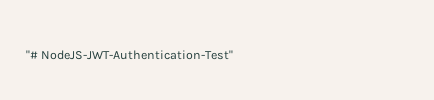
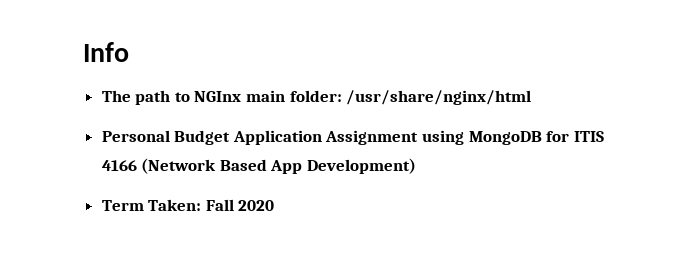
[26,50,234,60] "# NodeJS-JWT-Authentication-Test" -> [83,42,129,62] [101,90,532,105] [101,130,604,145] [101,158,417,174] [101,199,275,211] Info // The path to NGInx main folder: /usr/share/nginx/html // Personal Budget Application Assignment using MongoDB for ITIS 4166 (Network Based App Development) // Term Taken: Fall 2020

